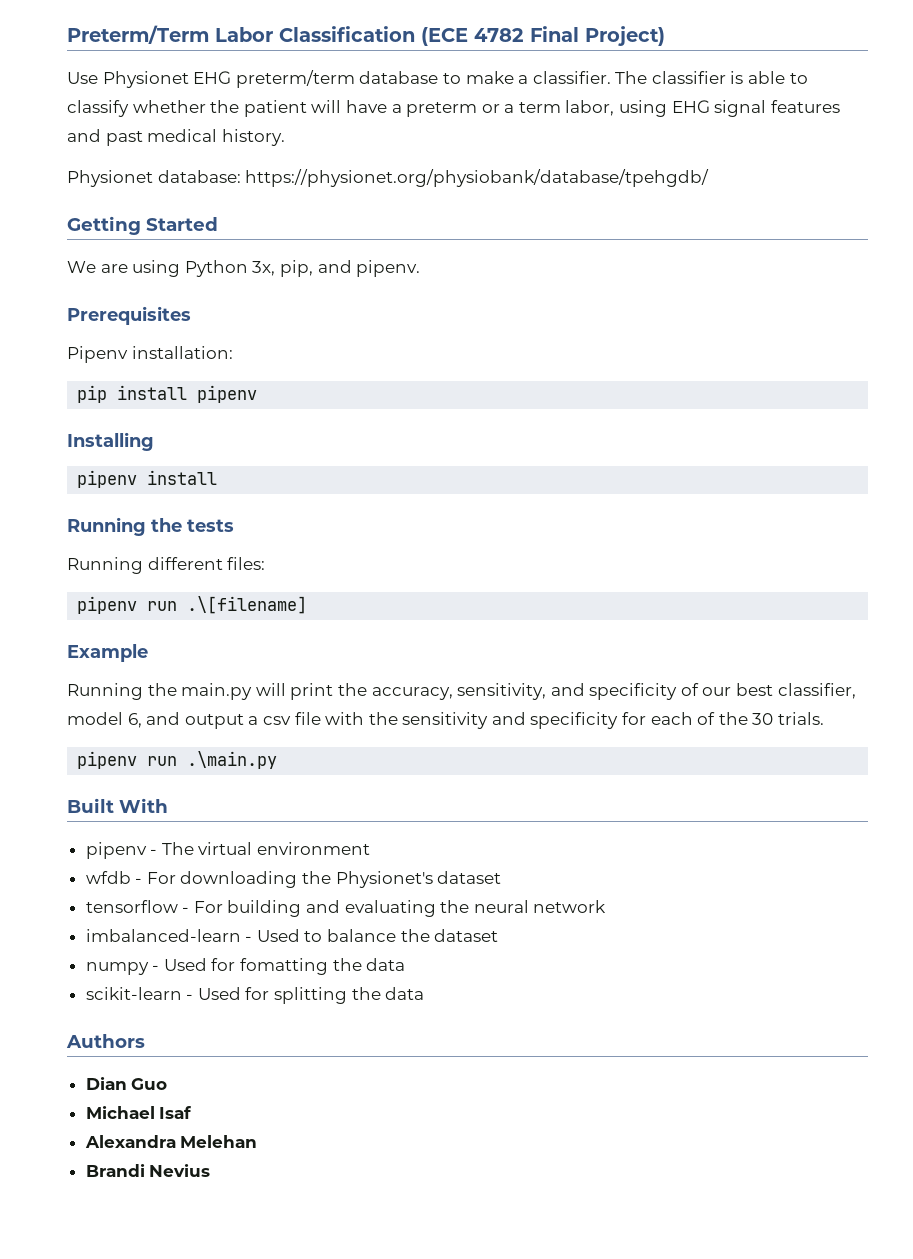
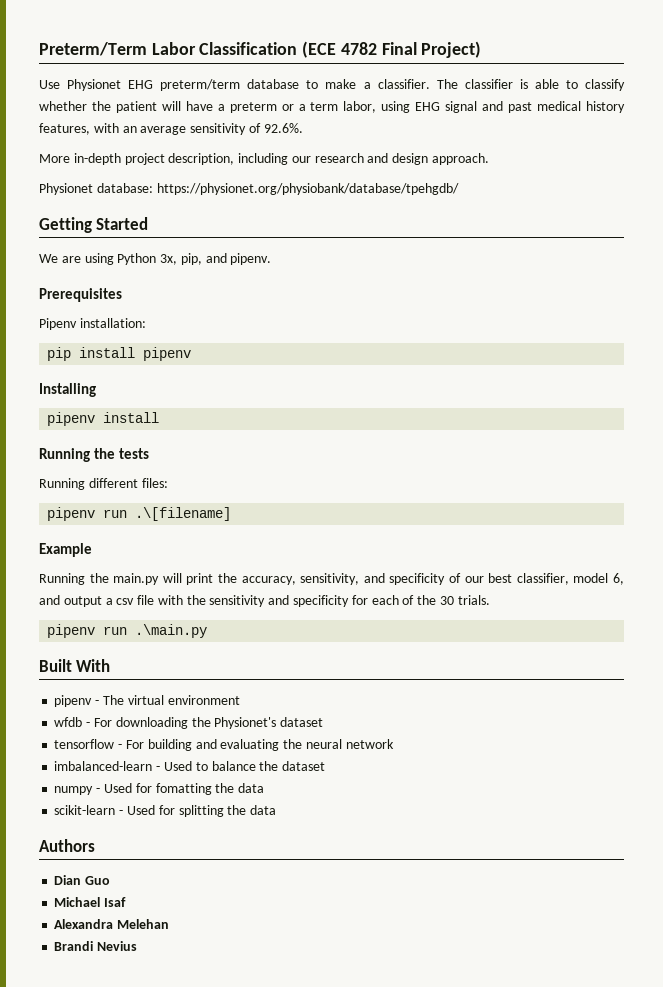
[770,100,840,113] features -> (478, 107) none
[221,129,285,146] history. -> [586,101,625,113] [39,123,303,135] [39,153,490,165] history features, with an average sensitivity of 92.6%. // More in-depth project description, including our research and design approach.

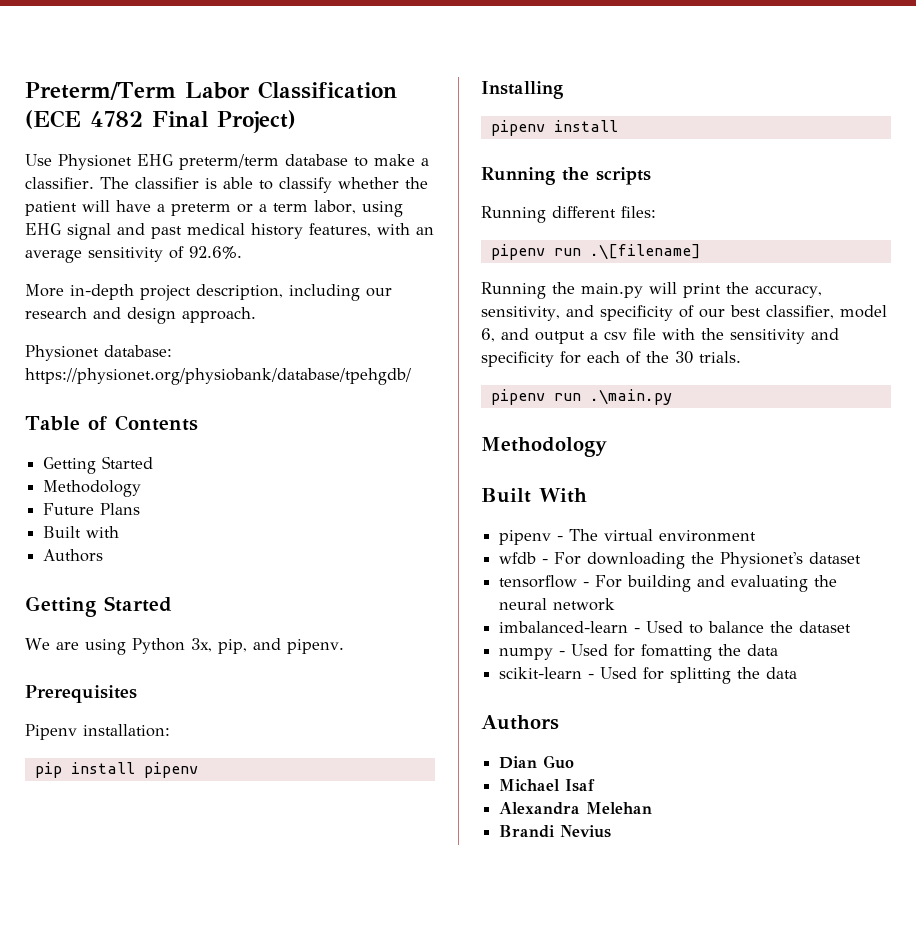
(459, 189) none -> [25,415,198,431] [43,456,154,474] [43,480,142,497] [43,503,141,515] [43,526,120,538] [43,549,104,562] // Table of Contents // Getting Started // Methodology // Future Plans // Built with // Authors
[119,448,150,459] tests -> [596,167,651,185] scripts
[39,543,92,557] // Example -> (701, 252) none
(208, 631) none -> [481,437,607,457] // Methodology

